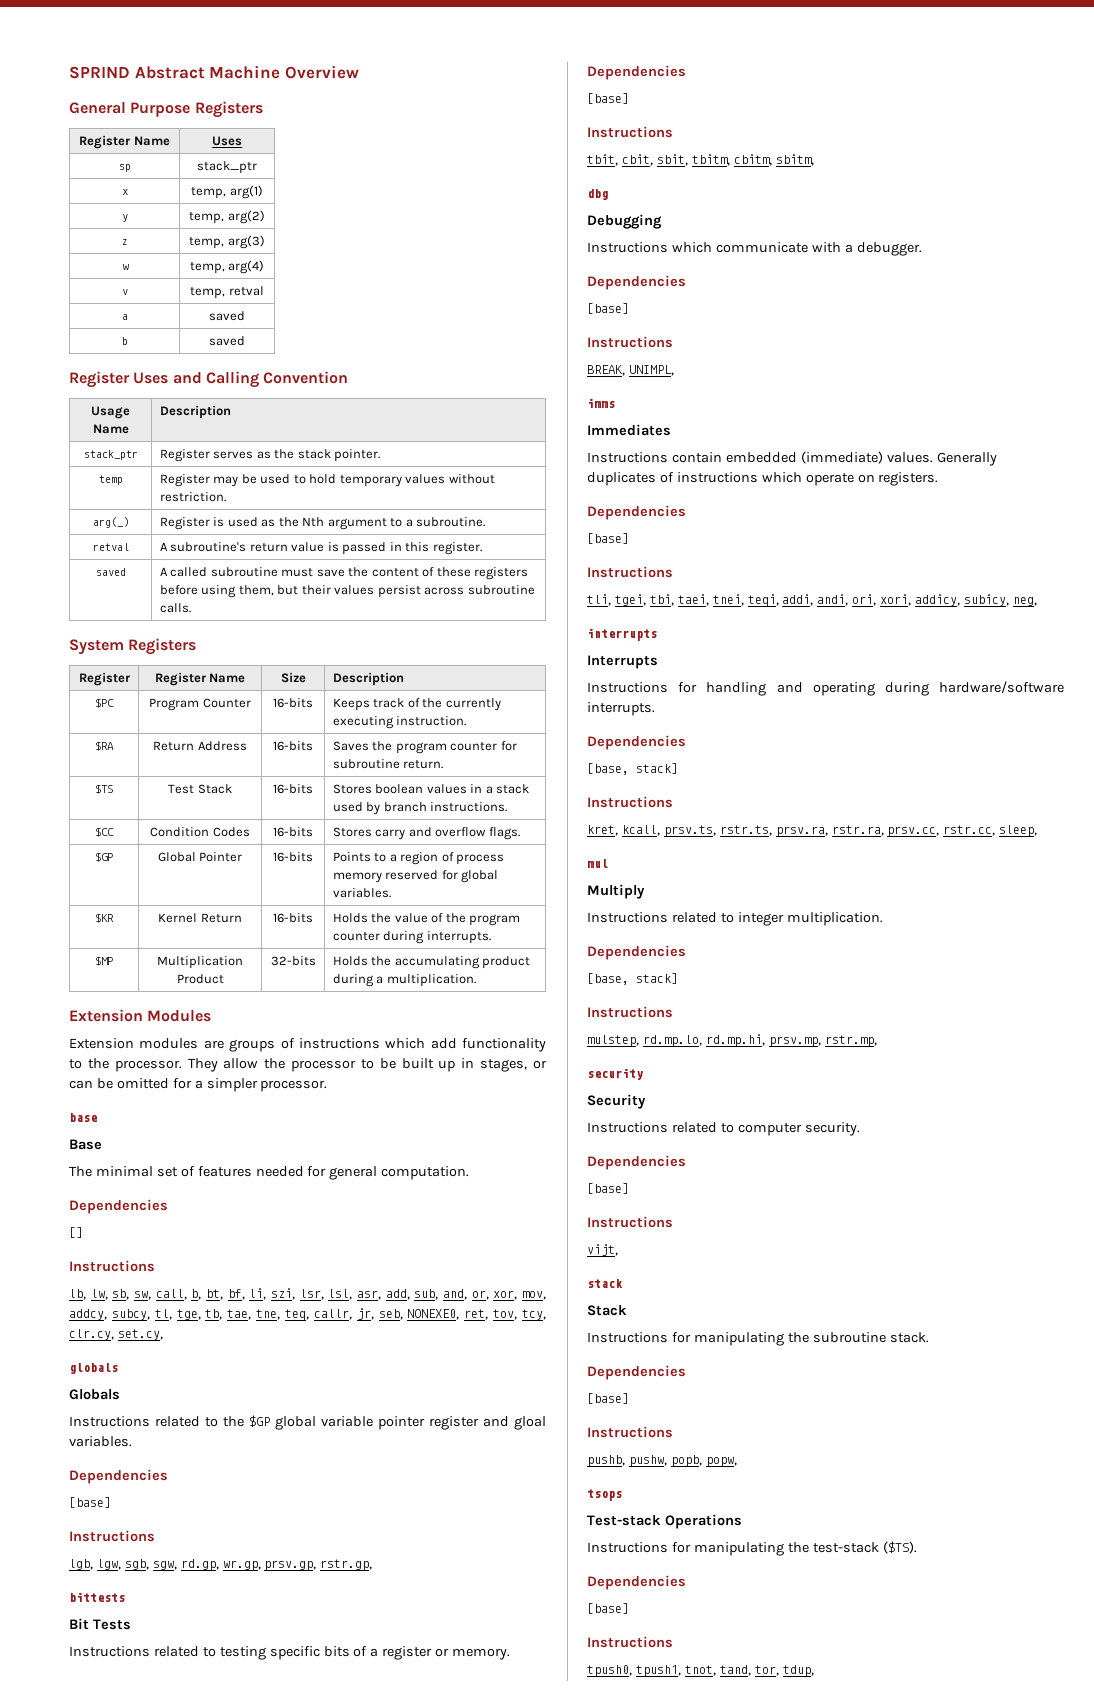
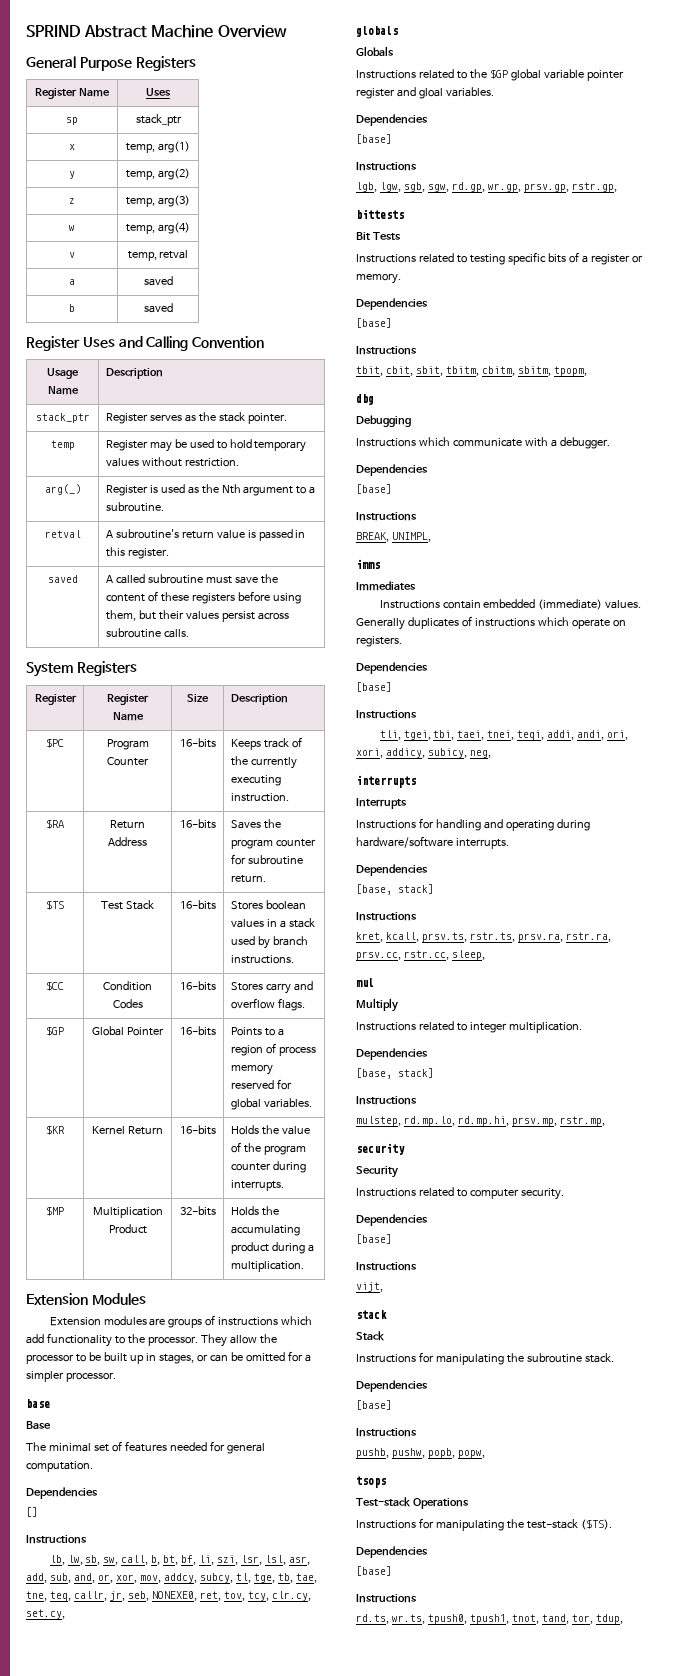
(814, 160) none -> [553,366,587,376] tpopm,
(673, 1642) none -> [356,1614,425,1624] rd.ts, wr.ts,

